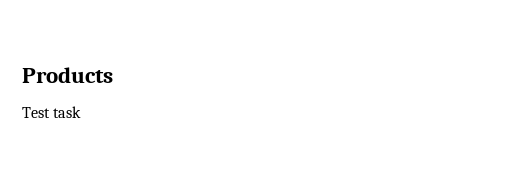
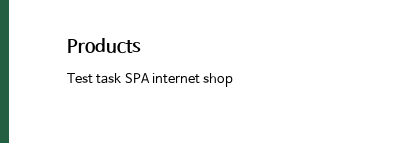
(82, 112) none -> [124,73,234,87] SPA internet shop

